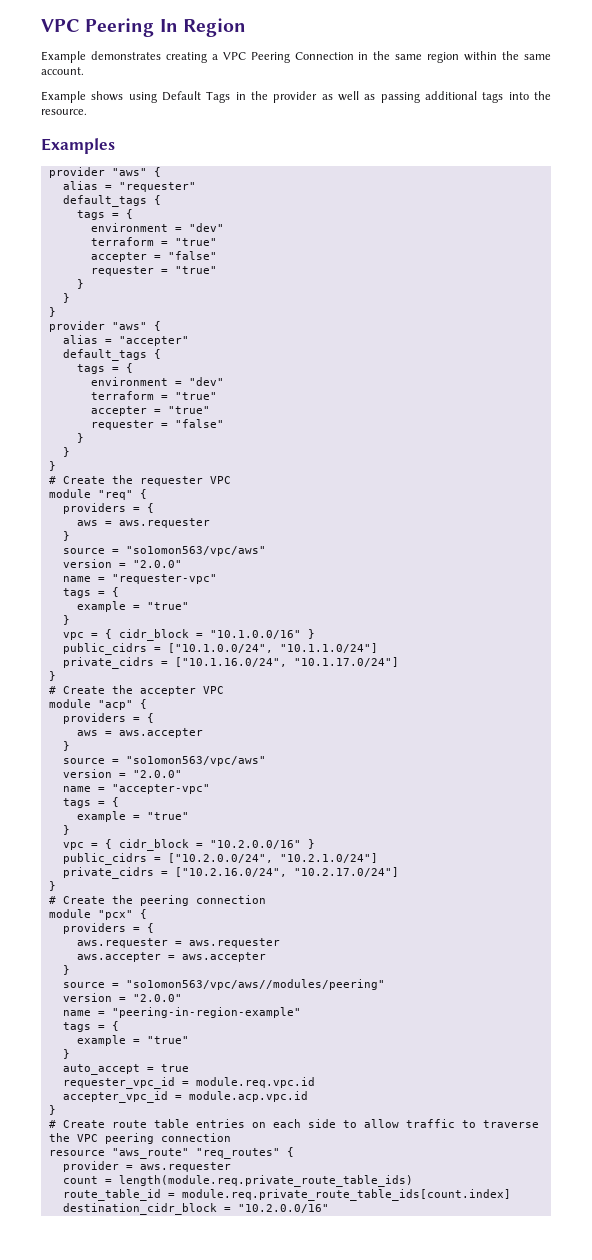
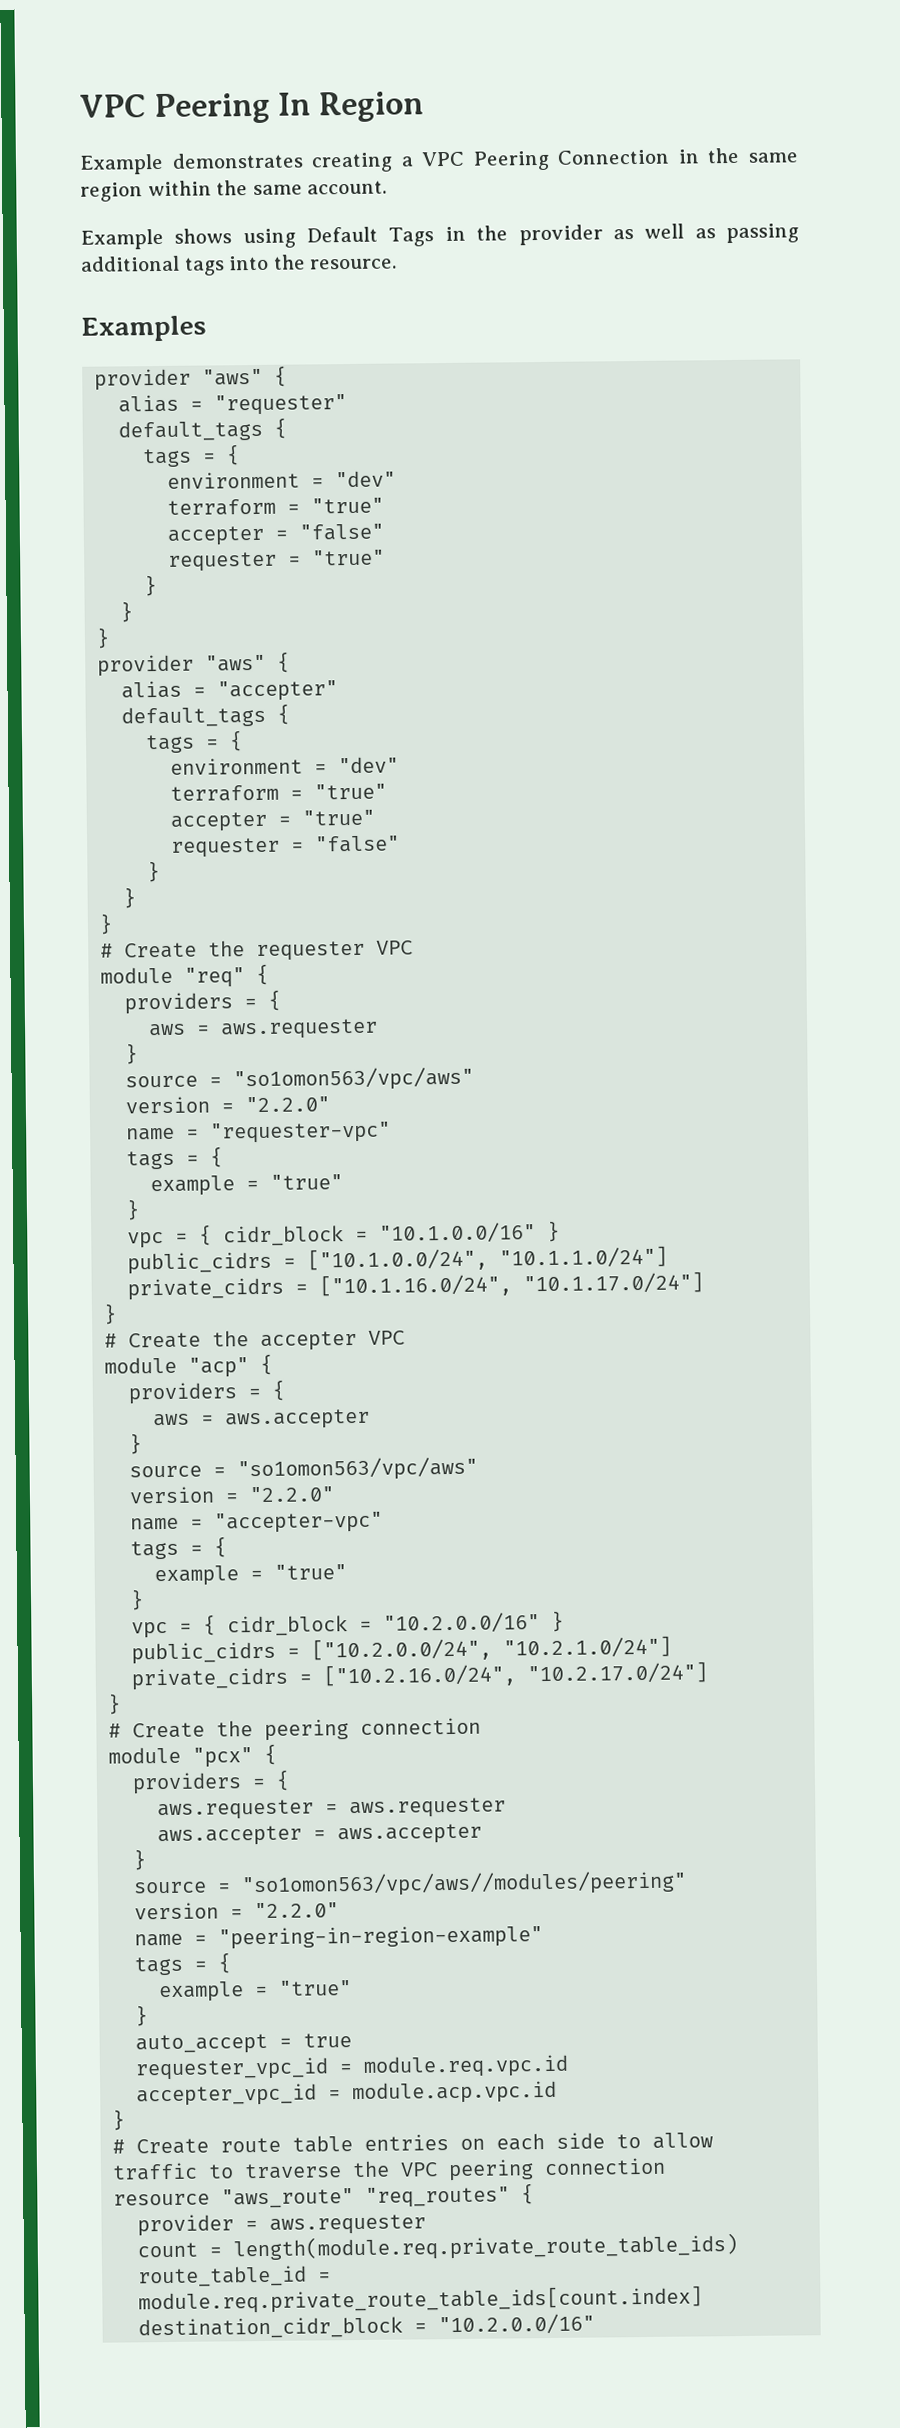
[132,560,182,568] "2.0.0" -> [245,1096,331,1113] "2.2.0"
[132,770,182,778] "2.0.0" -> [249,1486,336,1503] "2.2.0"
[132,994,182,1002] "2.0.0" -> [254,1902,340,1919] "2.2.0"

